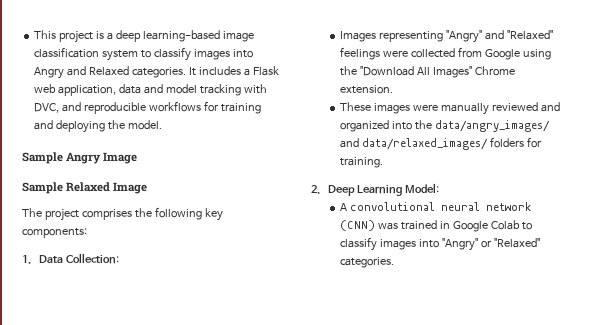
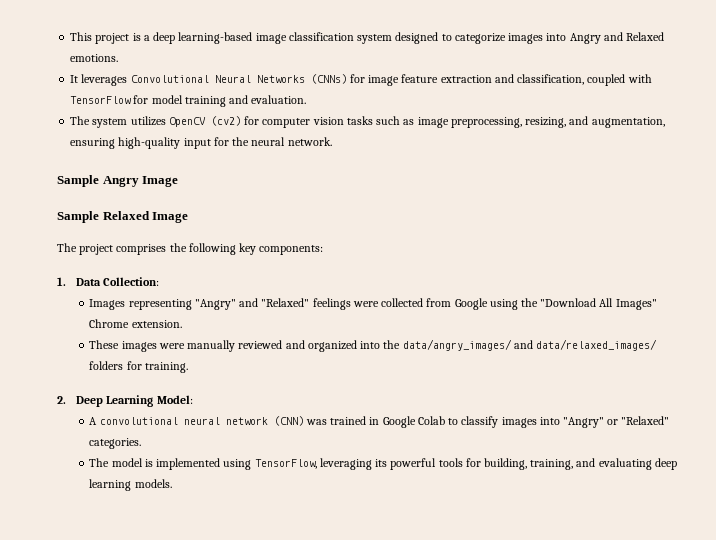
[141,47,192,61] to classify -> [395,32,506,44] designed to categorize
[132,66,279,78] [34,84,267,96] [34,101,261,114] [34,120,163,133] categories. It includes a Flask web application, data and model tracking with DVC, and reproducible workflows for training and deploying the model. -> [70,54,119,62] [70,74,652,86] [70,95,307,107] [70,116,665,128] [70,137,332,149] emotions. // It leverages Convolutional Neural Networks (CNNs) for image feature extraction and classification, coupled with TensorFlow for model training and evaluation. // The system utilizes OpenCV (cv2) for computer vision tasks such as image preprocessing, resizing, and augmentation, ensuring high-quality input for the neural network.
(395, 262) none -> [89,458,677,470] [89,479,172,491] // The model is implemented using TensorFlow, leveraging its powerful tools for building, training, and evaluating deep learning models.

